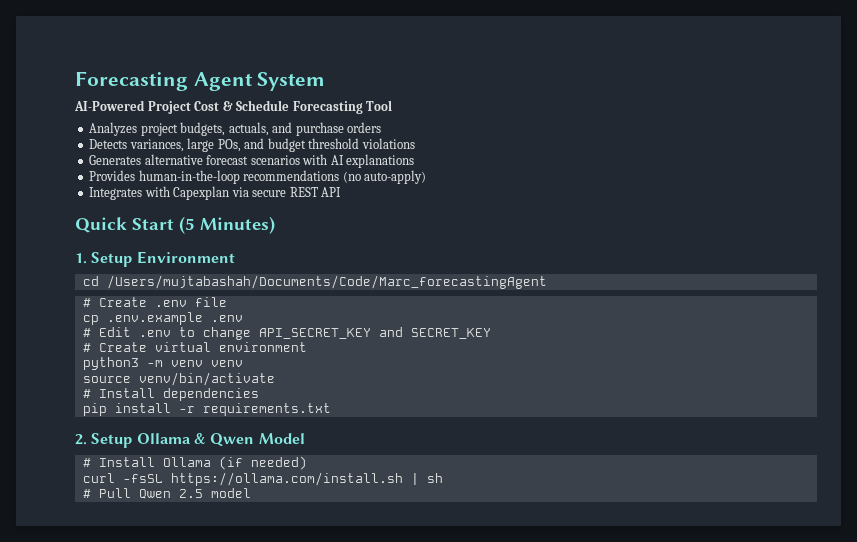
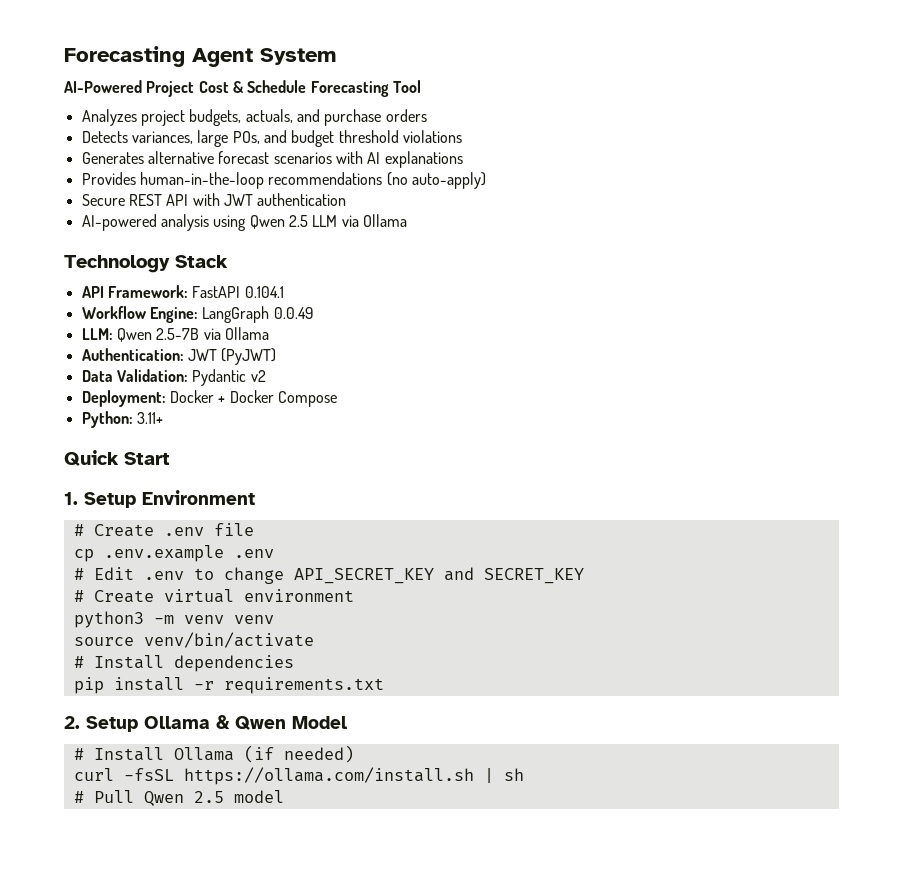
[89,186,342,200] Integrates with Capexplan via secure REST API -> [81,193,347,206] [81,214,407,231] [64,255,228,273] [81,285,284,298] [81,306,313,323] [81,327,269,342] [81,348,277,365] [81,369,266,386] [81,390,337,407] [81,411,163,428] Secure REST API with JWT authentication // AI-powered analysis using Qwen 2.5 LLM via Ollama // Technology Stack // API Framework: FastAPI 0.104.1 // Workflow Engine: LangGraph 0.0.49 // LLM: Qwen 2.5-7B via Ollama // Authentication: JWT (PyJWT) // Data Validation: Pydantic v2 // Deployment: Docker + Docker Compose // Python: 3.11+
[179,216,275,234] (5 Minutes) -> (170, 458) none
[82,275,547,289] // cd /Users/mujtabashah/Documents/Code/Marc_forecastingAgent -> (255, 497) none

